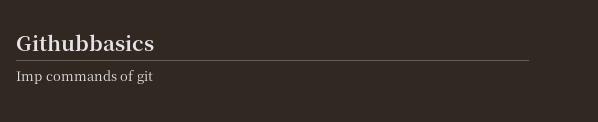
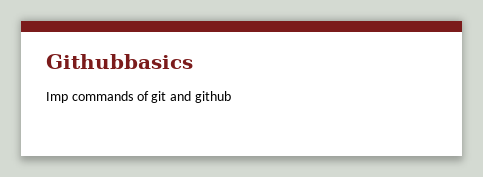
(153, 77) none -> [170,91,231,103] and github

